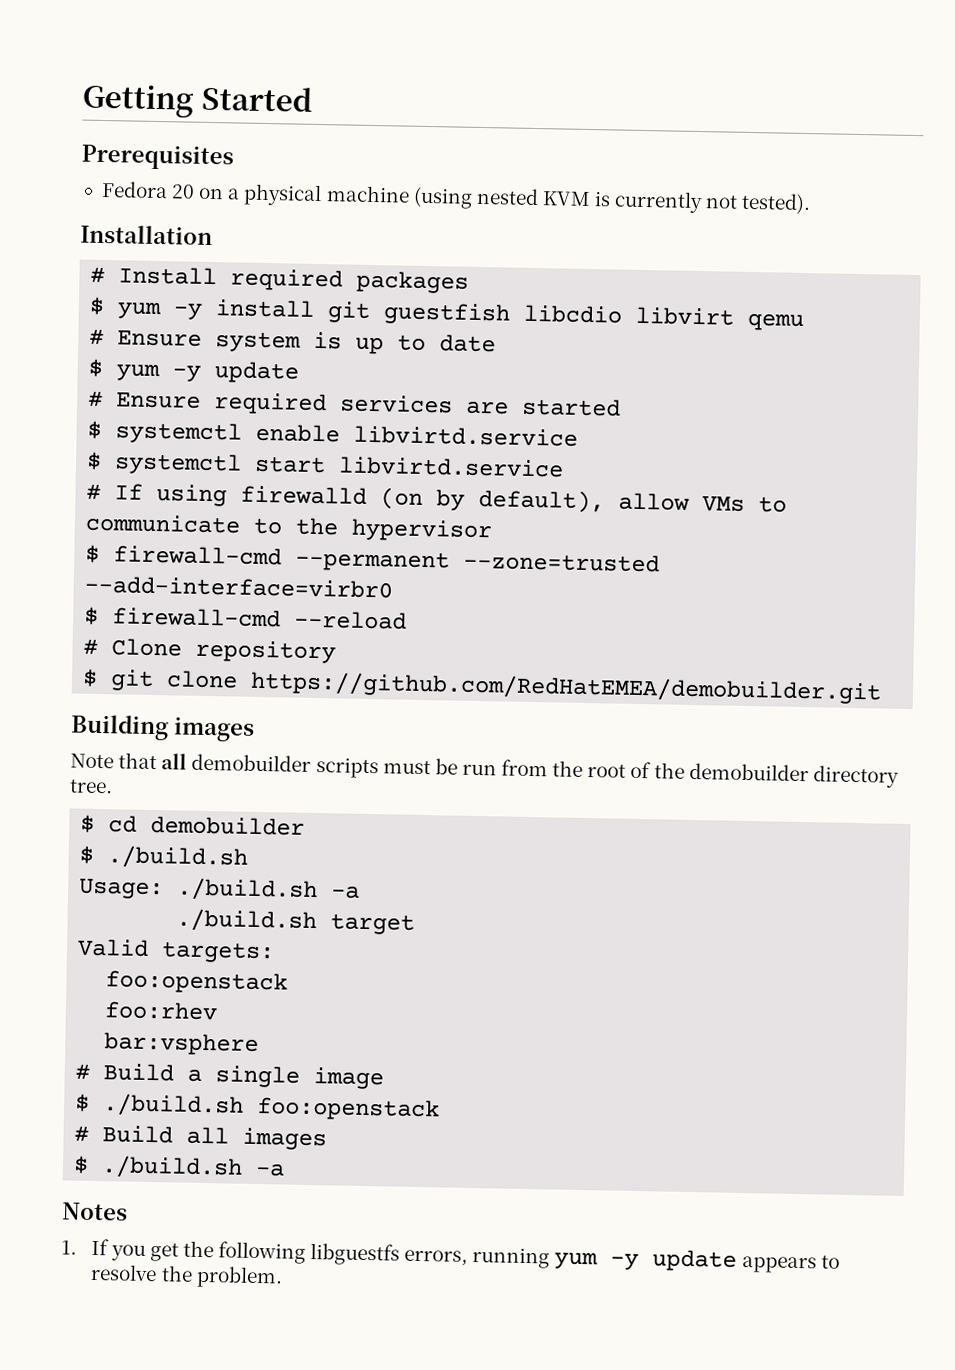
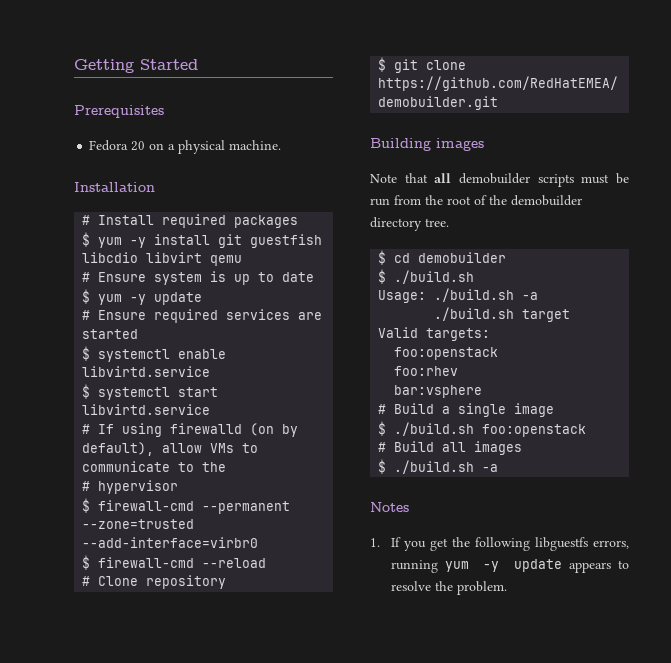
[325,185,812,215] machine (using nested KVM is currently not tested). -> [229,140,282,150] machine.
(340, 526) none -> [82,481,91,491] // #

